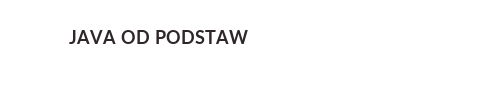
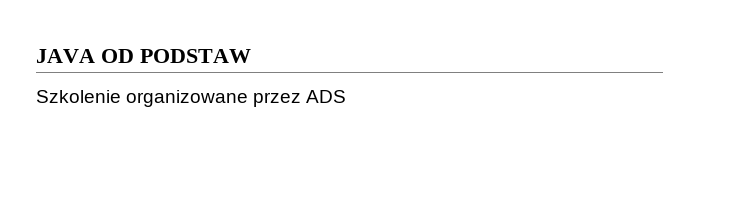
(248, 37) none -> [36,90,347,107] // Szkolenie organizowane przez ADS

